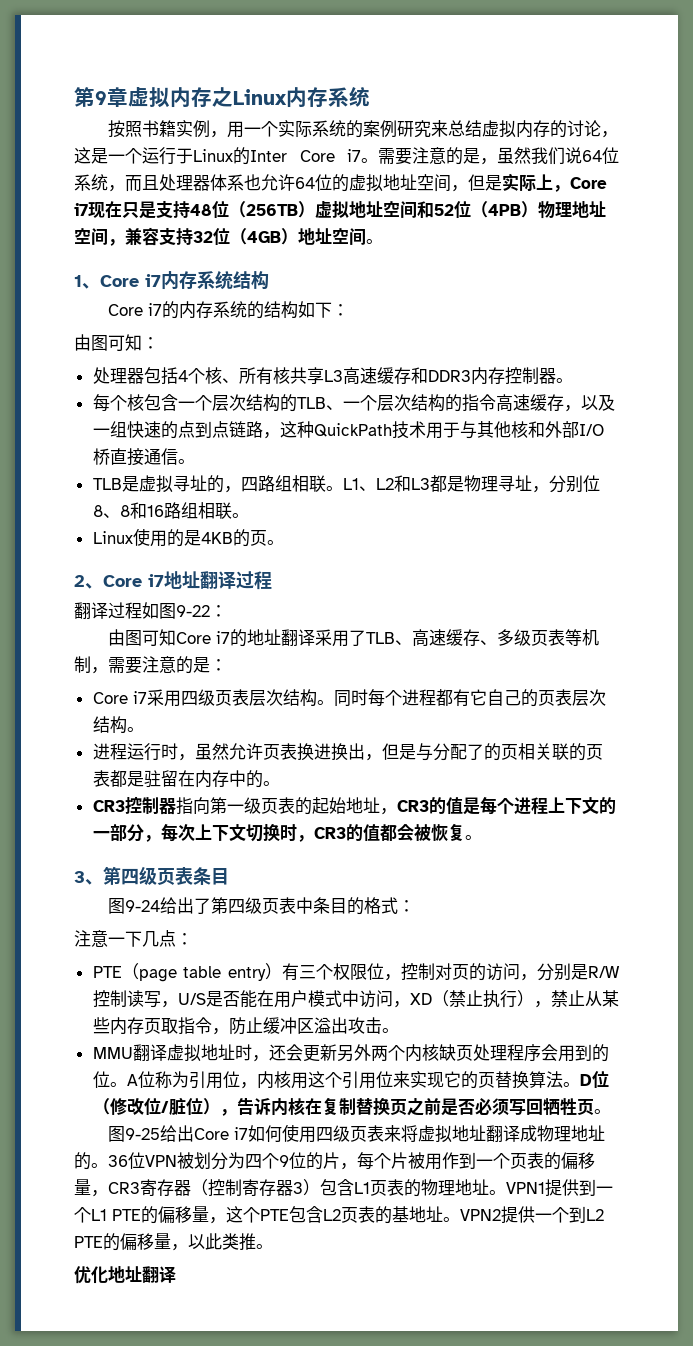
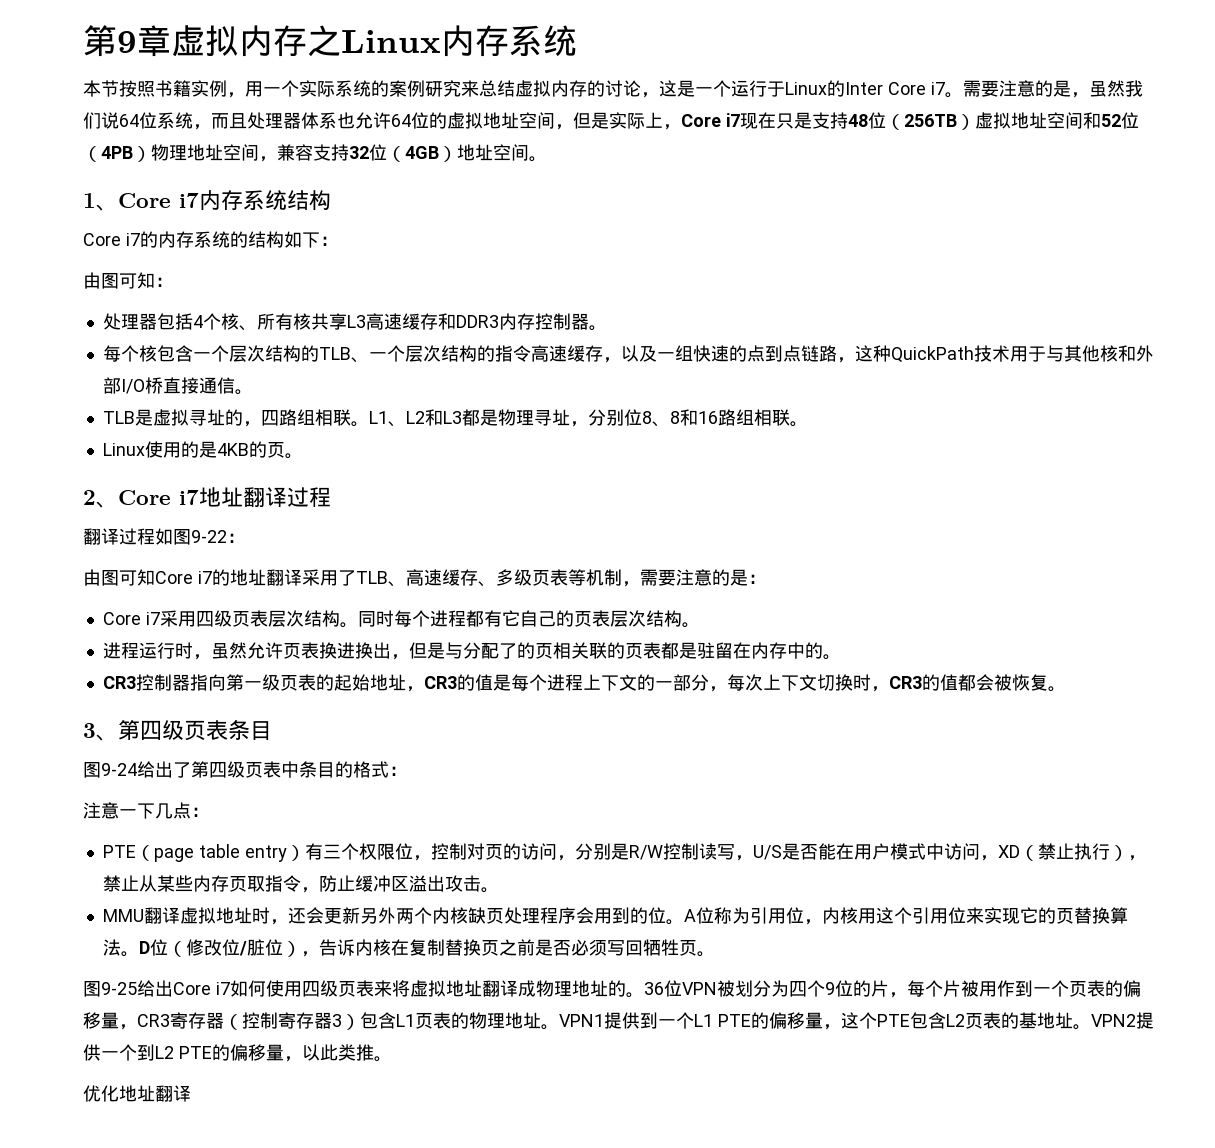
(370, 96) none -> [83,80,119,97] 本节

